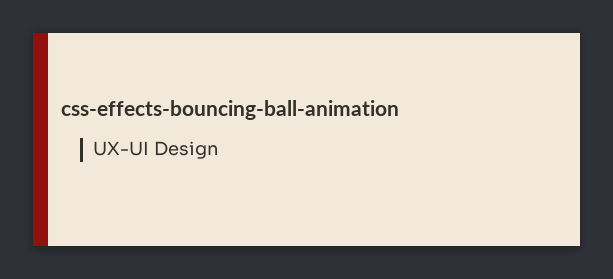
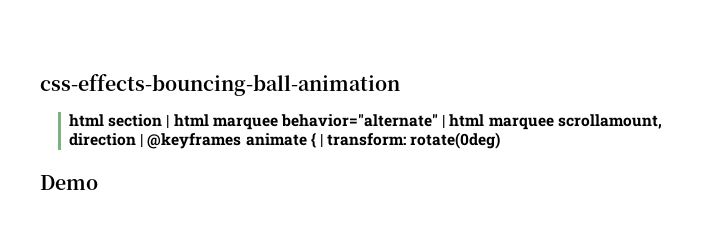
[93,141,219,159] UX-UI Design -> [69,114,662,130] [69,132,501,149] [40,175,98,190] html section | html marquee behavior="alternate" | html marquee scrollamount, direction | @keyframes animate { | transform: rotate(0deg) // Demo

